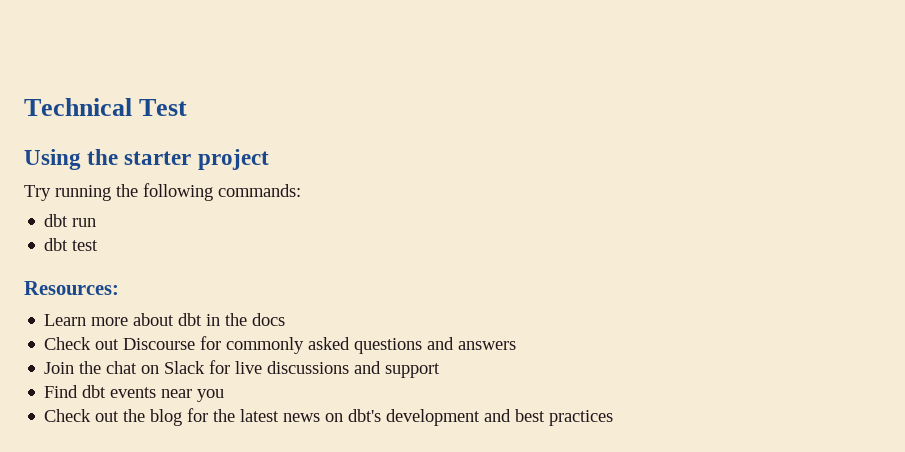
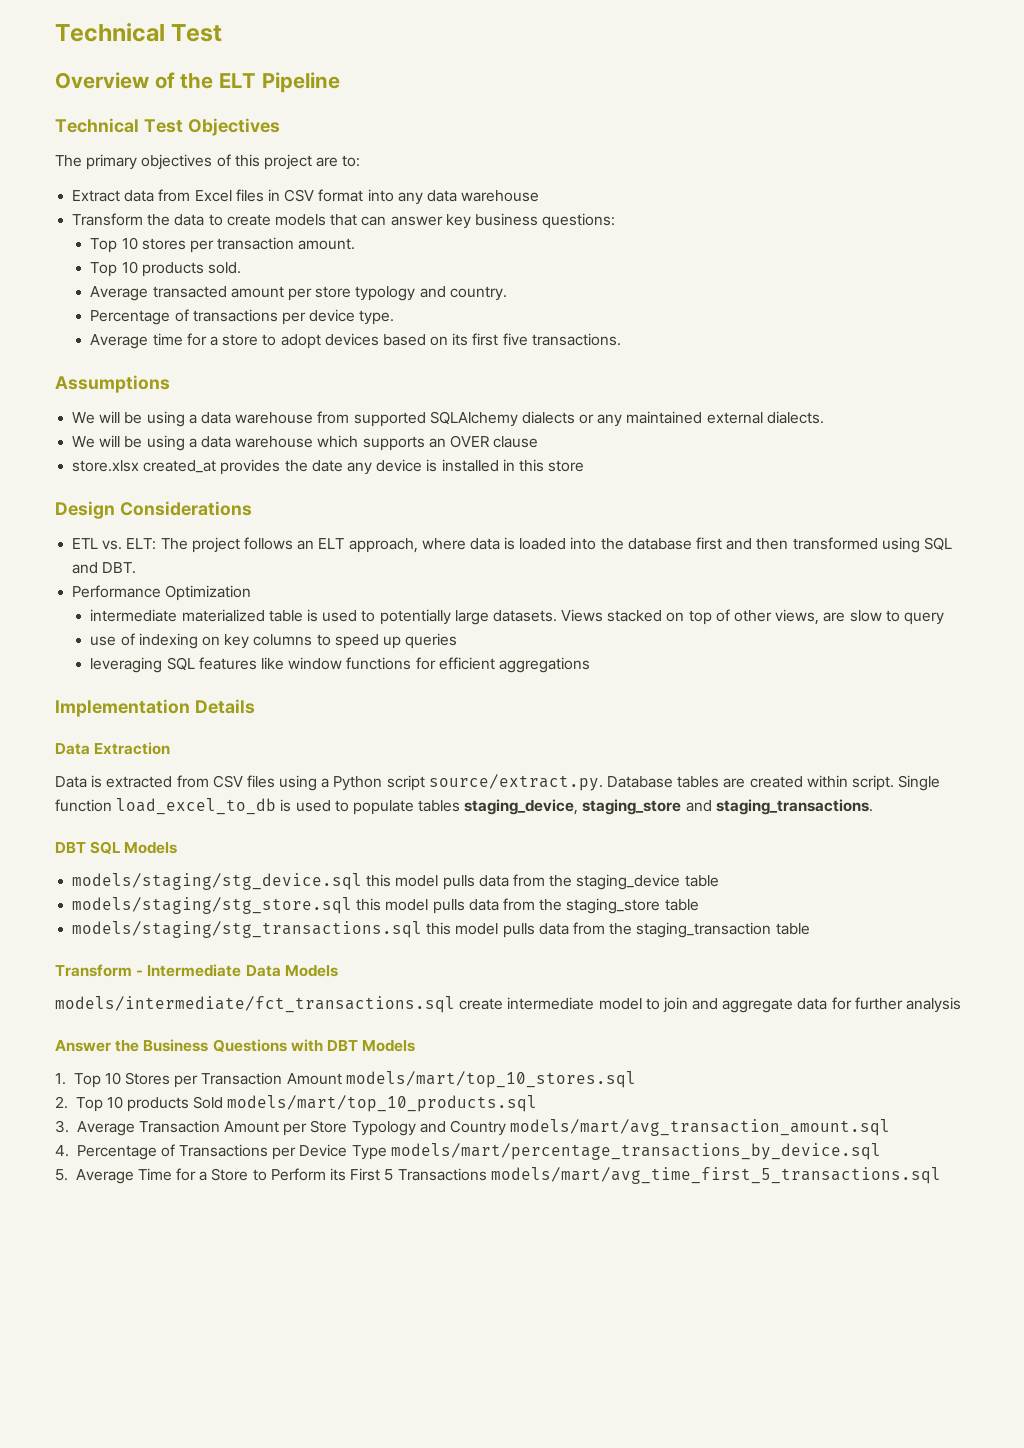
[24,149,269,170] [24,183,301,201] [44,214,97,227] [44,238,99,251] [24,281,119,295] [44,313,286,326] [44,336,517,354] [44,360,441,378] [44,385,225,402] [44,408,614,426] Using the starter project // Try running the following commands: // dbt run // dbt test // Resources: // Learn more about dbt in the docs // Check out Discourse for commonly asked questions and answers // Join the chat on Slack for live discussions and support // Find dbt events near you // Check out the blog for the latest news on dbt's development and best practices -> [55,72,340,93] [55,118,280,136] [55,154,361,170] [72,189,540,205] [72,213,616,229] [90,237,356,253] [90,261,242,277] [90,286,507,301] [90,309,395,325] [90,333,621,349] [55,375,170,393] [72,411,824,427] [72,435,539,451] [72,459,585,475] [55,501,252,519] [72,537,952,553] [72,562,137,574] [72,585,252,601] [90,609,944,625] [90,633,458,649] [90,657,590,673] [55,699,255,717] [55,742,171,755] [55,774,941,791] [55,798,873,815] [55,841,178,854] [72,873,719,890] [72,897,699,914] [72,921,810,938] [55,964,338,977] [55,996,962,1013] [55,1039,416,1052] [55,1071,636,1088] [55,1095,538,1112] [55,1119,891,1136] [55,1143,881,1160] [55,1167,941,1184] Overview of the ELT Pipeline // Technical Test Objectives // The primary objectives of this project are to: // Extract data from Excel files in CSV format into any data warehouse // Transform the data to create models that can answer key business questions: // Top 10 stores per transaction amount. // Top 10 products sold. // Average transacted amount per store typology and country. // Percentage of transactions per device type. // Average time for a store to adopt devices based on its first five transactions. // Assumptions // We will be using a data warehouse from supported SQLAlchemy dialects or any maintained external dialects. // We will be using a data warehouse which supports an OVER clause // store.xlsx created_at provides the date any device is installed in this store // Design Considerations // ETL vs. ELT: The project follows an ELT approach, where data is loaded into the database first and then transformed using SQL and DBT. // Performance Optimization // intermediate materialized table is used to potentially large datasets. Views stacked on top of other views, are slow to query // use of indexing on key columns to speed up queries // leveraging SQL features like window functions for efficient aggregations // Implementation Details // Data Extraction // Data is extracted from CSV files using a Python script source/extract.py. Database tables are created within script. Single function load_excel_to_db is used to populate tables staging_device, staging_store and staging_transactions. // DBT SQL Models // models/staging/stg_device.sql this model pulls data from the staging_device table // models/staging/stg_store.sql this model pulls data from the staging_store table // models/staging/stg_transactions.sql this model pulls data from the staging_transaction table // Transform - Intermediate Data Models // models/intermediate/fct_transactions.sql create intermediate model to join and aggregate data for further analysis // Answer the Business Questions with DBT Models // 1. Top 10 Stores per Transaction Amount models/mart/top_10_stores.sql // 2. Top 10 products Sold models/mart/top_10_products.sql // 3. Average Transaction Amount per Store Typology and Country models/mart/avg_transaction_amount.sql // 4. Percentage of Transactions per Device Type models/mart/percentage_transactions_by_device.sql // 5. Average Time for a Store to Perform its First 5 Transactions models/mart/avg_time_first_5_transactions.sql

